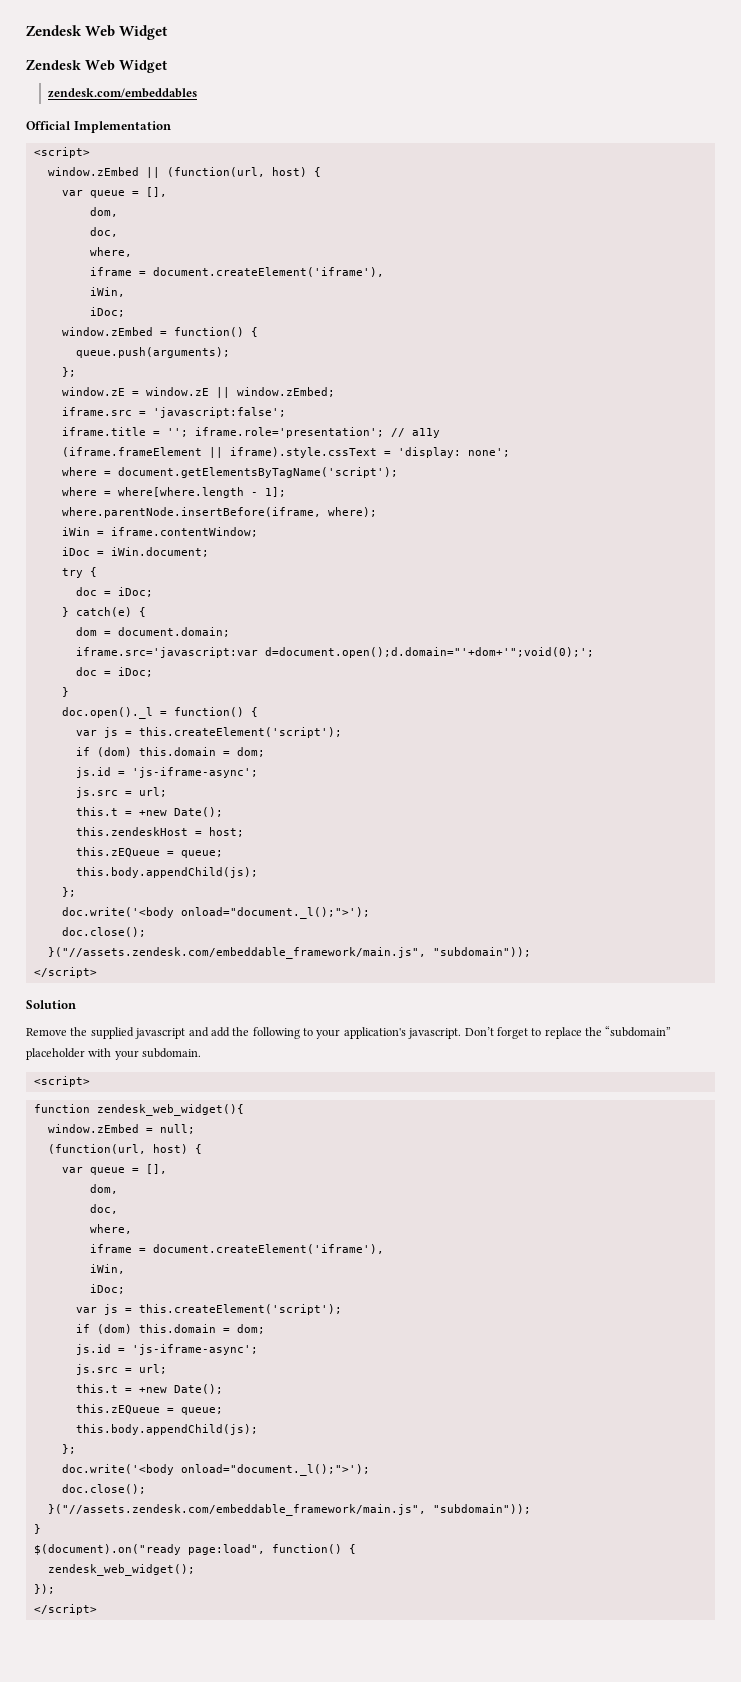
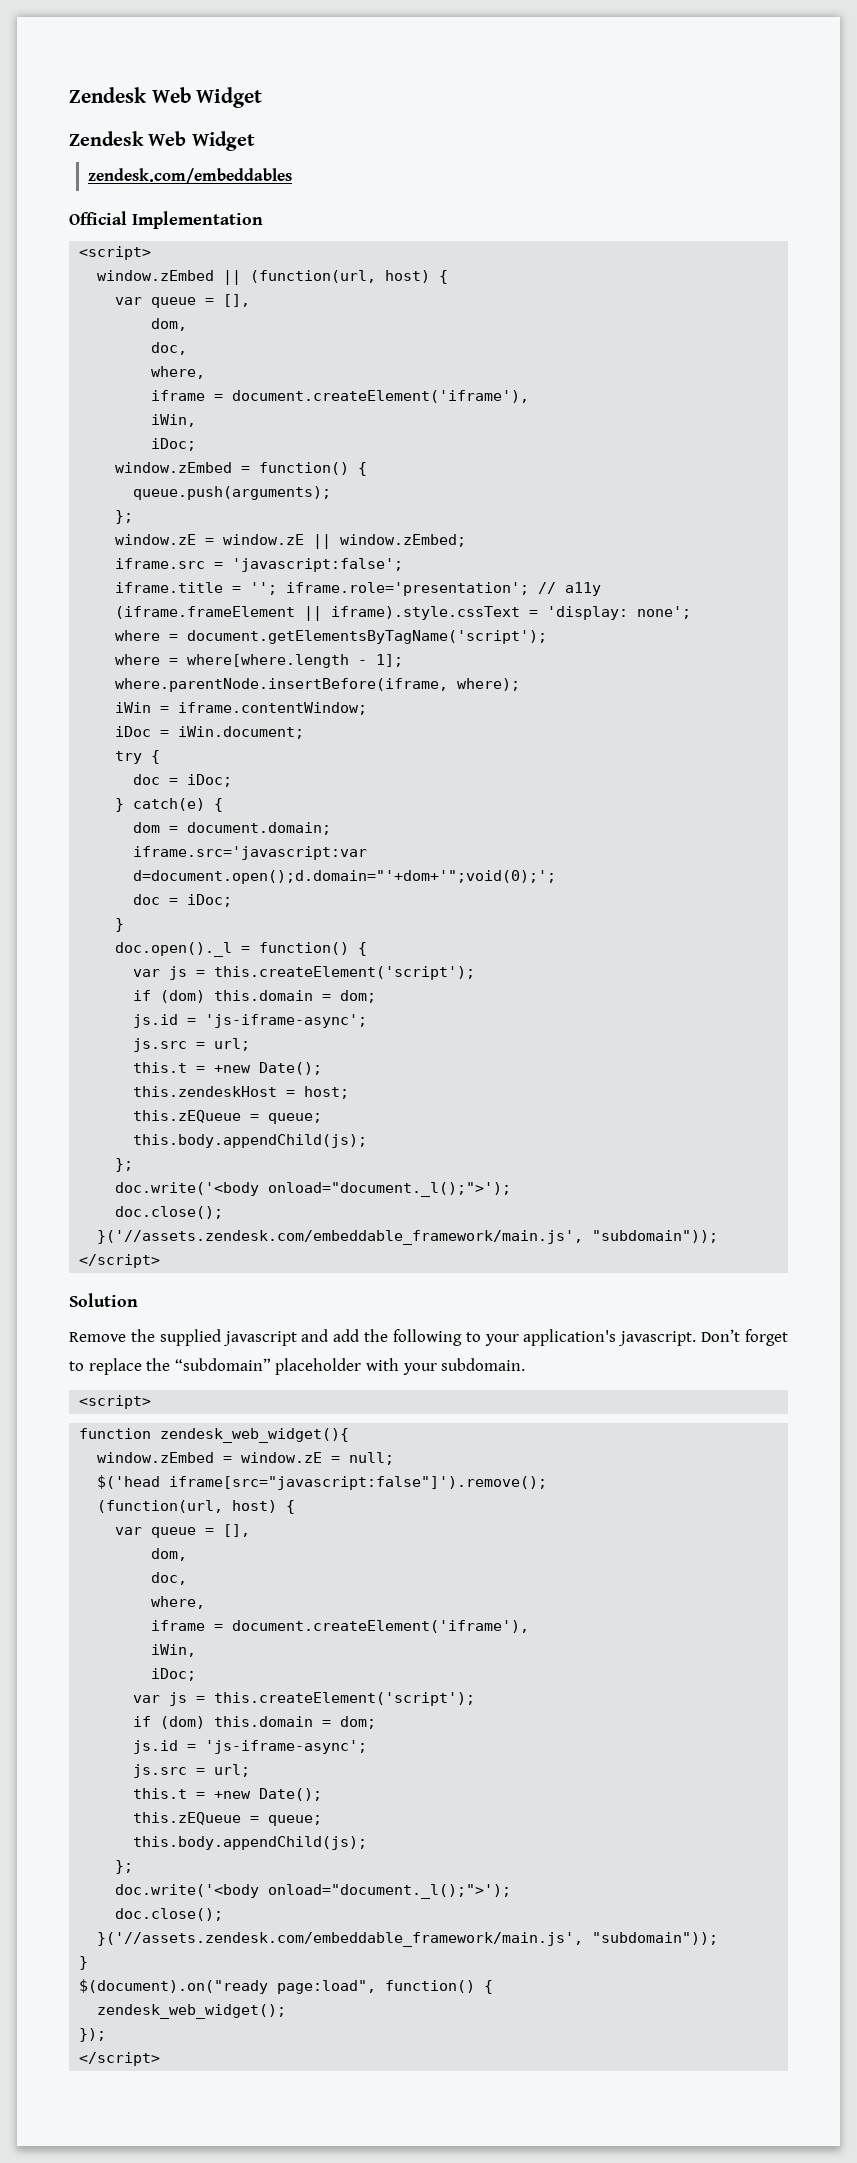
[47,947,426,959] }("//assets.zendesk.com/embeddable_framework/main.js", -> [97,1230,584,1245] }('//assets.zendesk.com/embeddable_framework/main.js',
(153, 1130) none -> [241,1452,341,1463] window.zE =
(195, 1129) none -> [97,1475,548,1490] // $('head iframe[src="javascript:false"]').remove();
[47,1504,426,1516] }("//assets.zendesk.com/embeddable_framework/main.js", -> [97,1932,584,1947] }('//assets.zendesk.com/embeddable_framework/main.js',

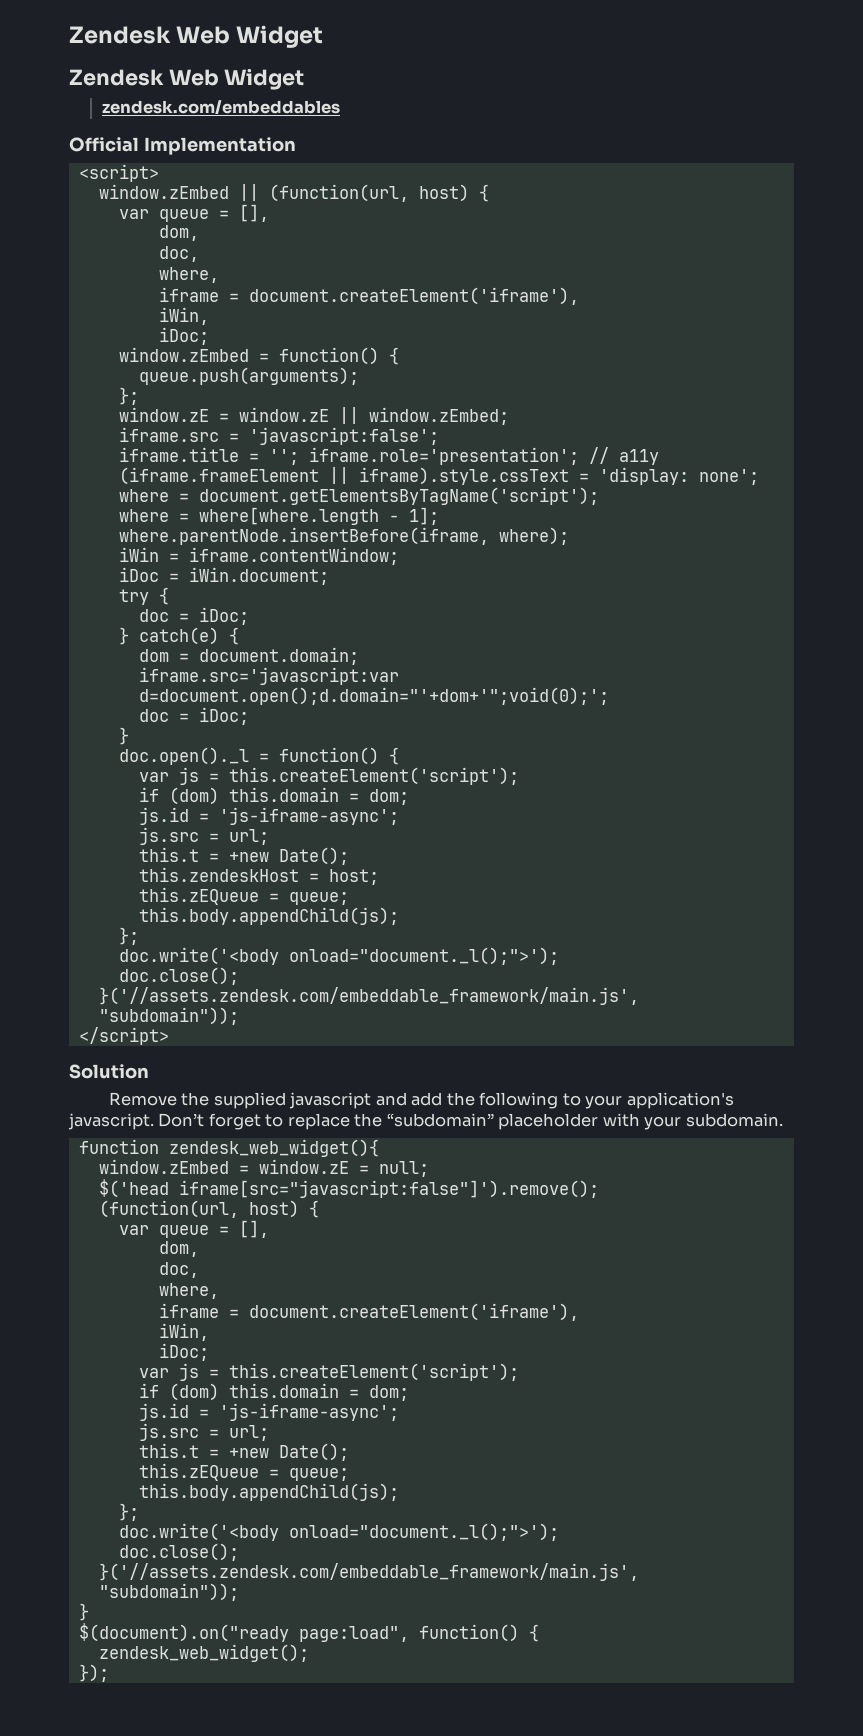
[79,1395,152,1409] // <script> -> (783, 1120) none
[79,2052,161,2066] // </script> -> (109, 1673) none

